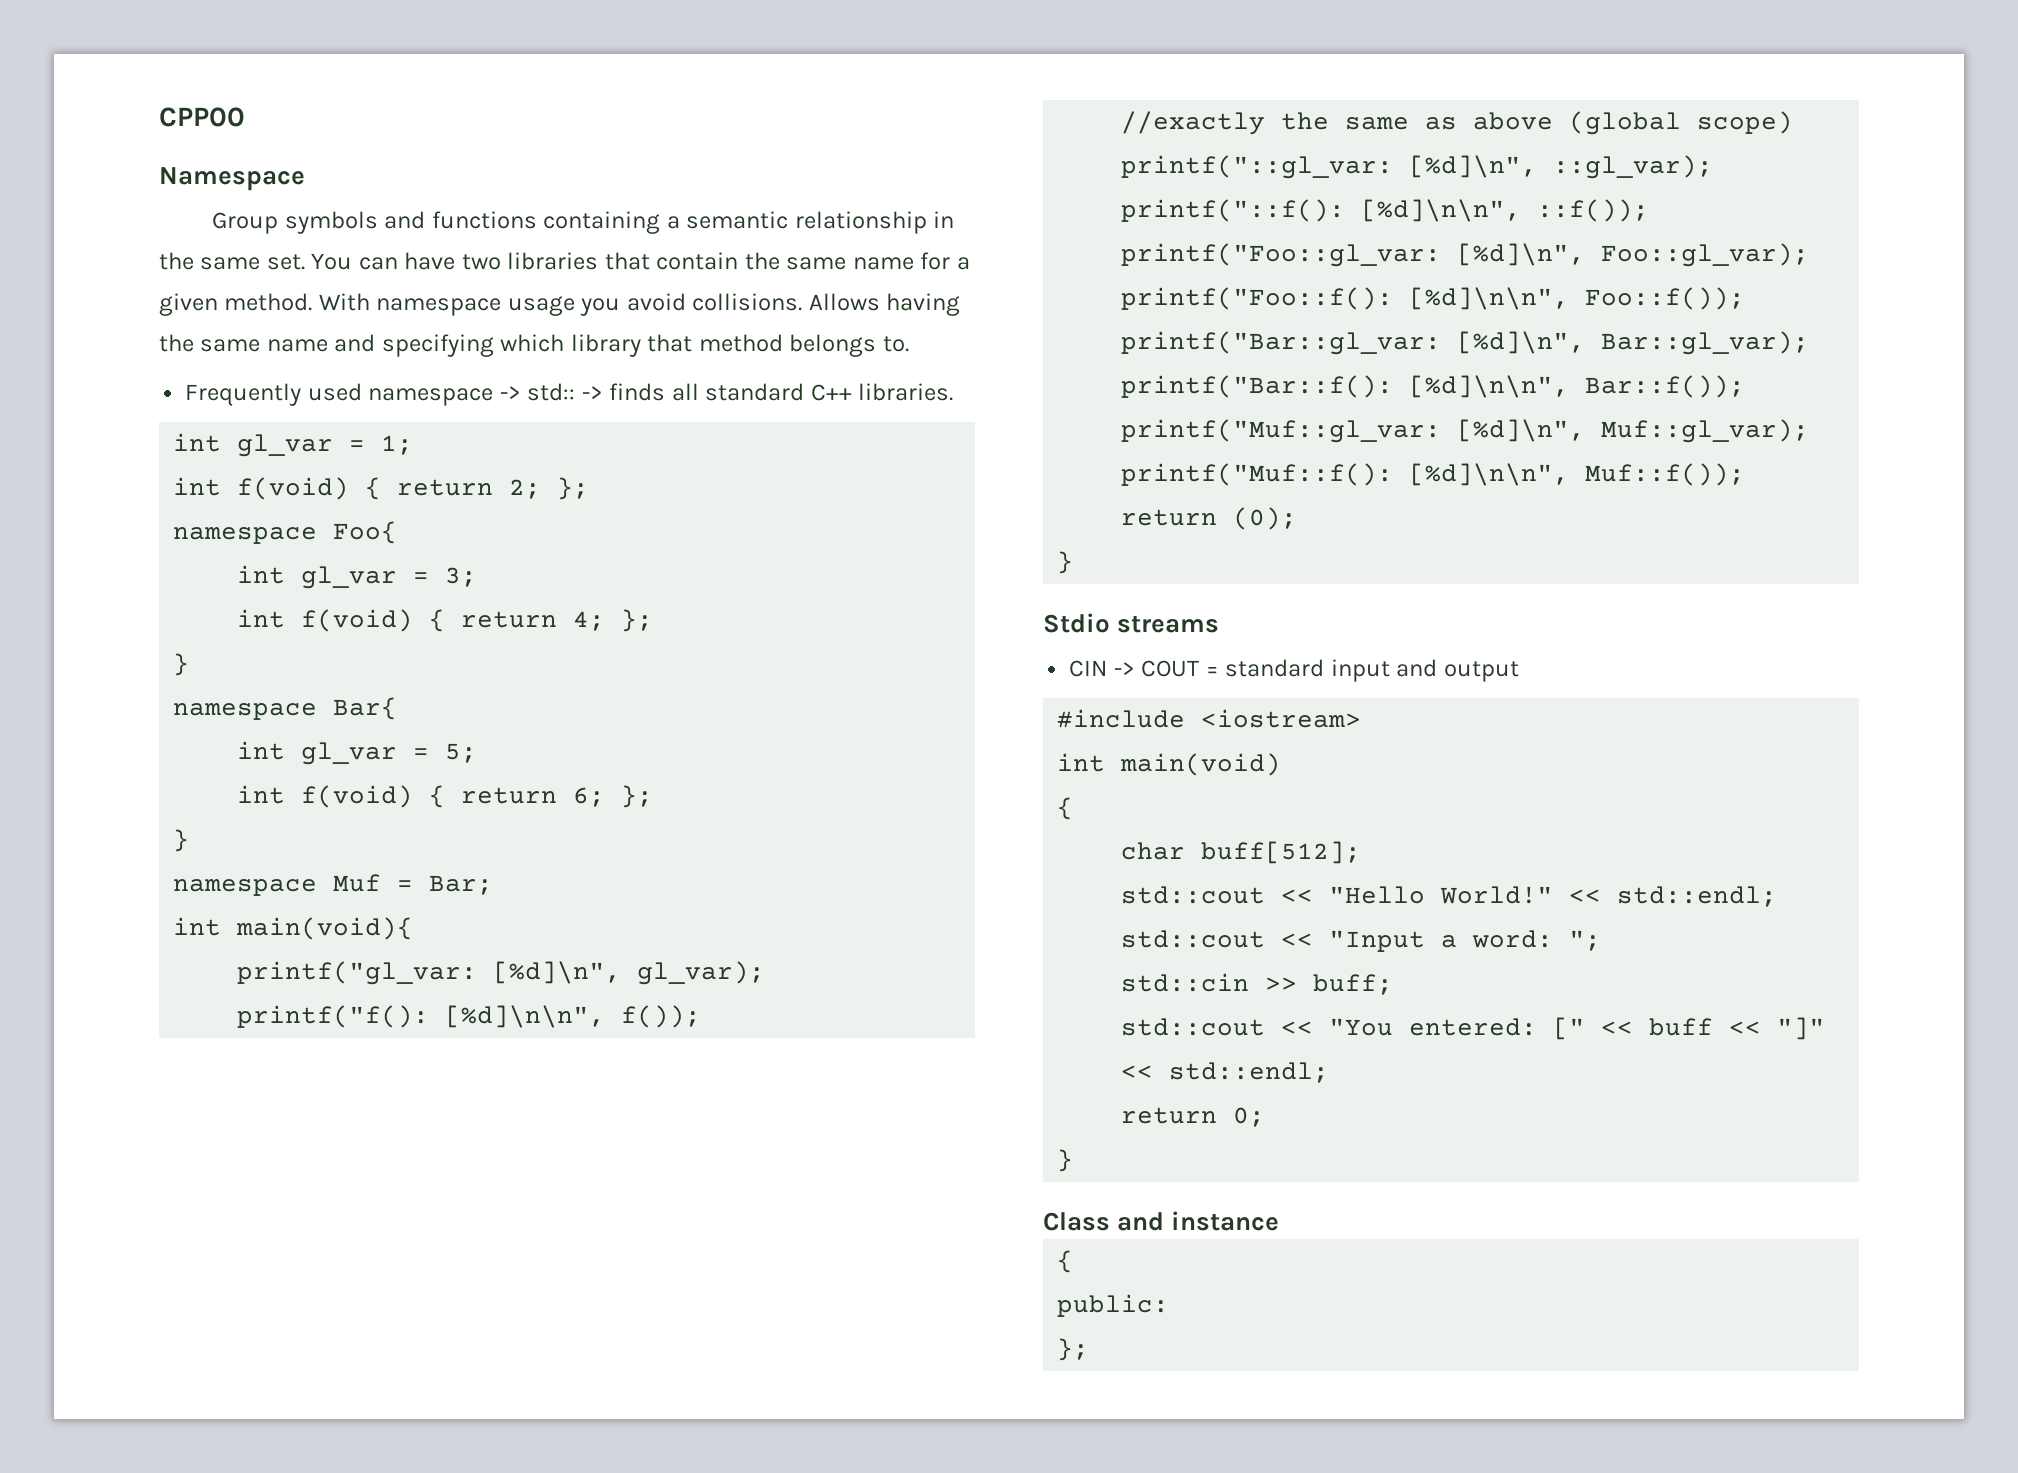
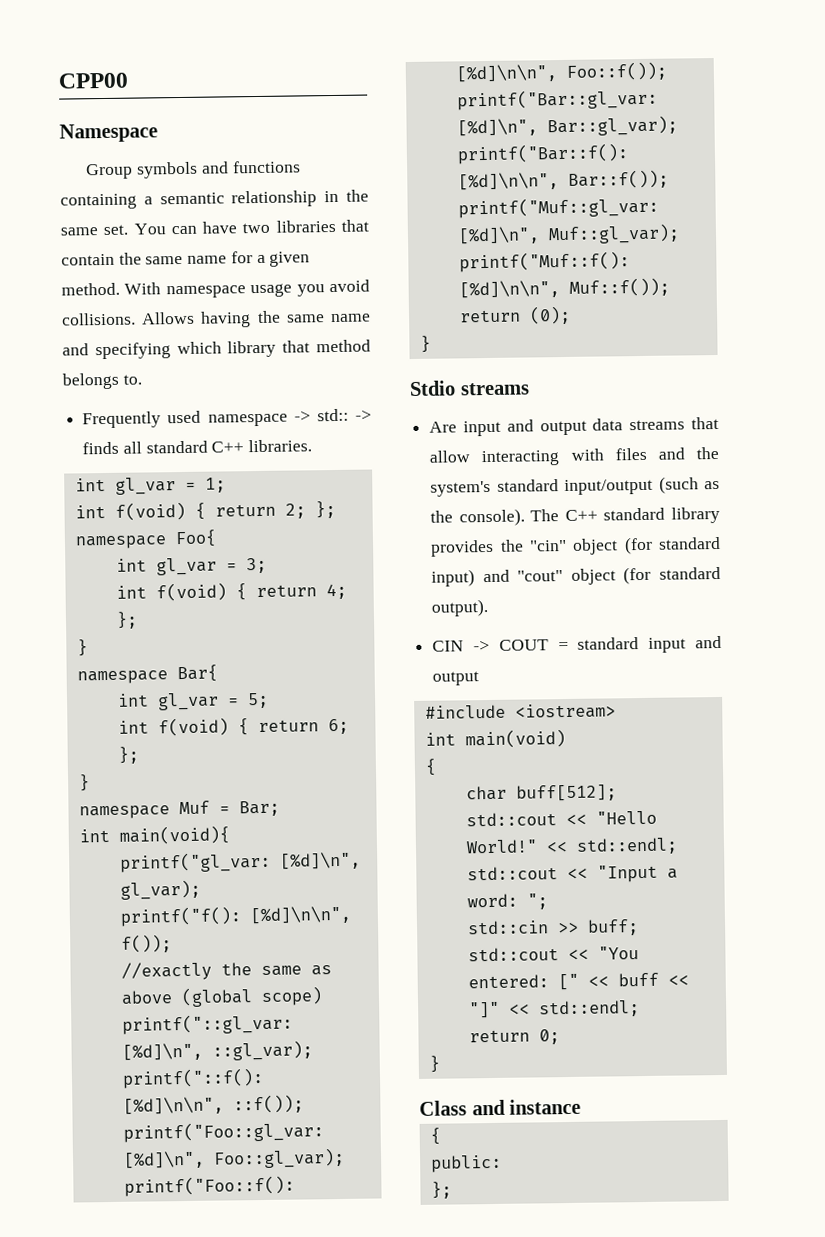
(1220, 624) none -> [429,416,719,437] [429,446,719,467] [430,476,720,497] [430,506,720,527] [430,536,721,557] [431,566,721,587] [431,599,489,617] // Are input and output data streams that allow interacting with files and the system's standard input/output (such as the console). The C++ standard library provides the "cin" object (for standard input) and "cout" object (for standard output).

